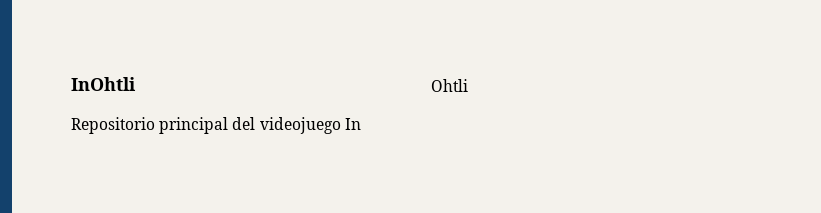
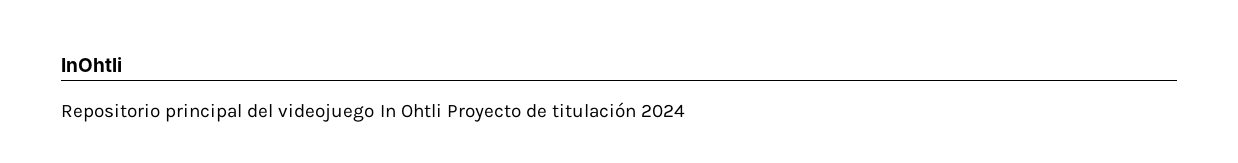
(468, 85) none -> [446,102,686,122] Proyecto de titulación 2024

